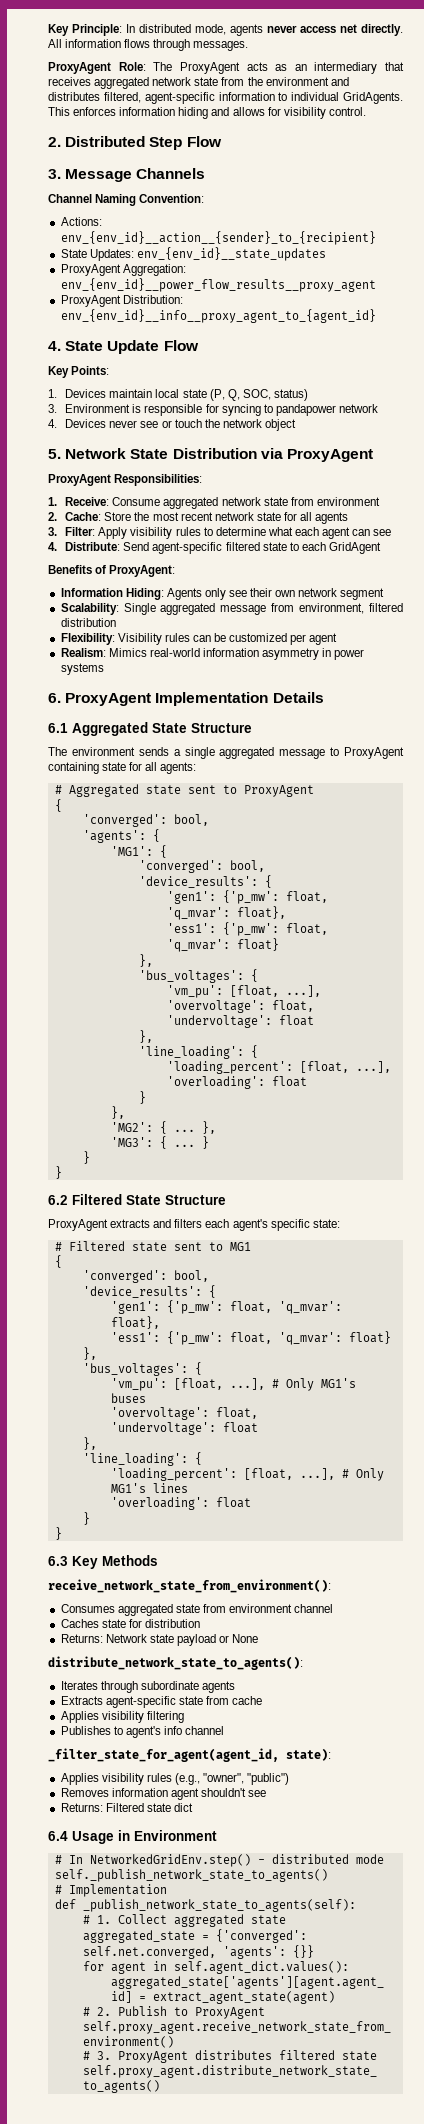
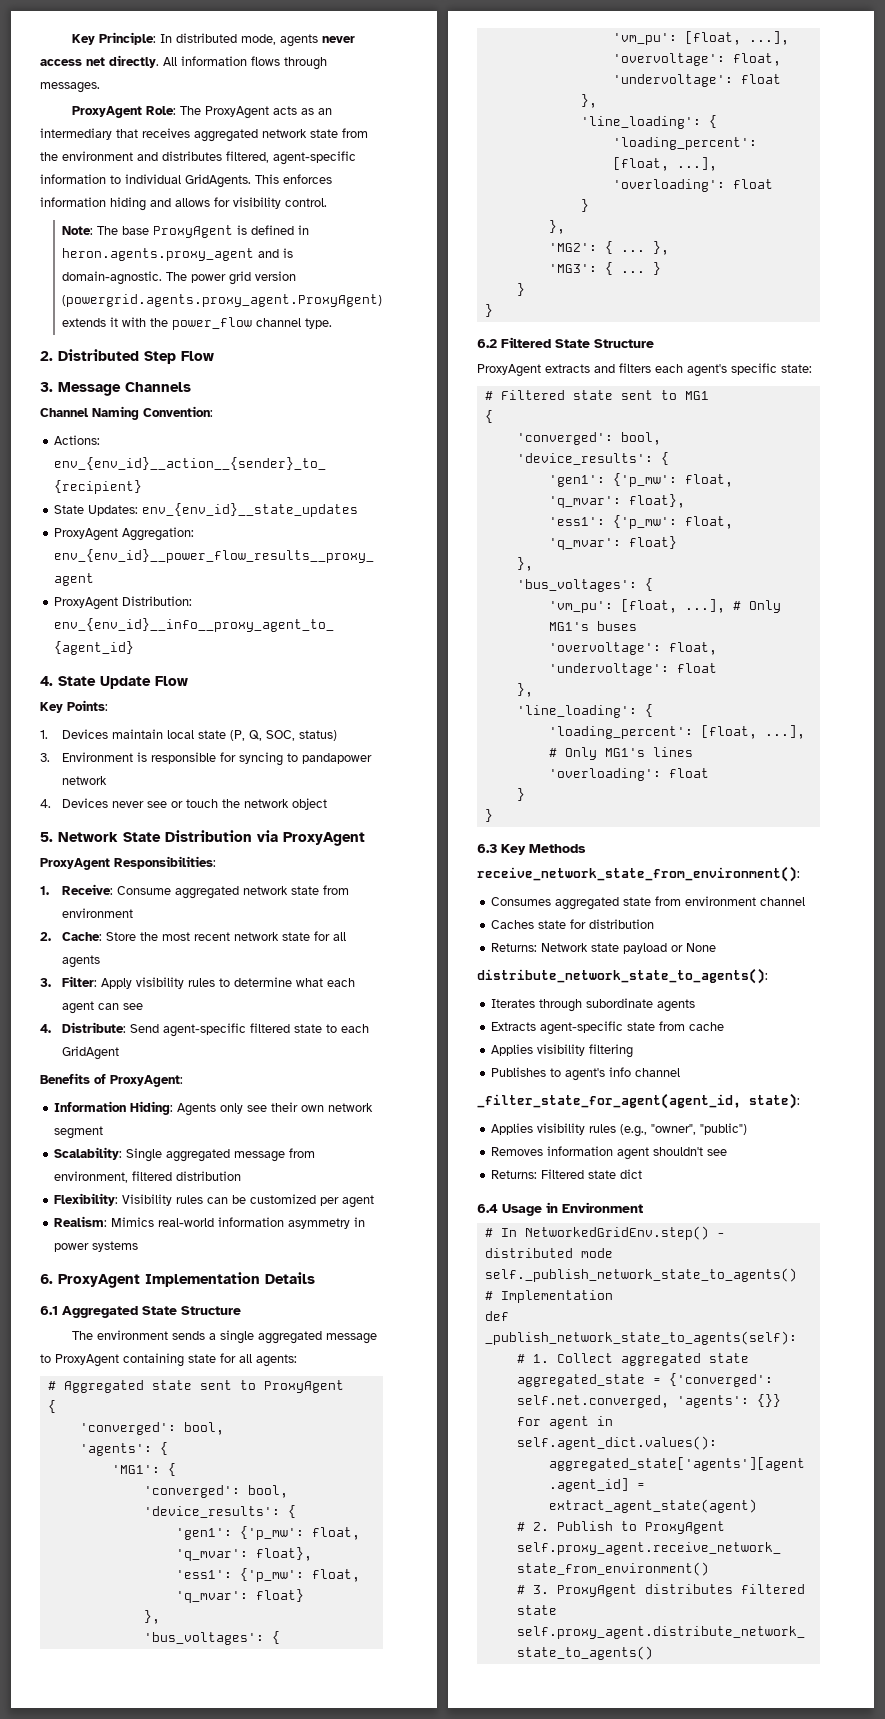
(366, 111) none -> [62,225,310,238] [62,248,294,261] [62,271,297,285] [62,294,383,307] [62,317,333,330] // Note: The base ProxyAgent is defined in heron.agents.proxy_agent and is domain-agnostic. The power grid version (powergrid.agents.proxy_agent.ProxyAgent) extends it with the power_flow channel type.

